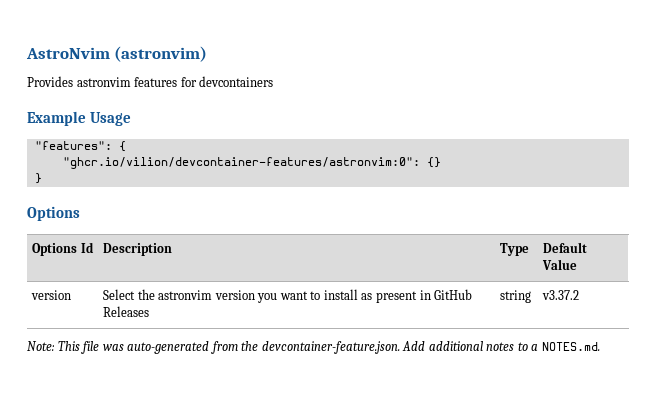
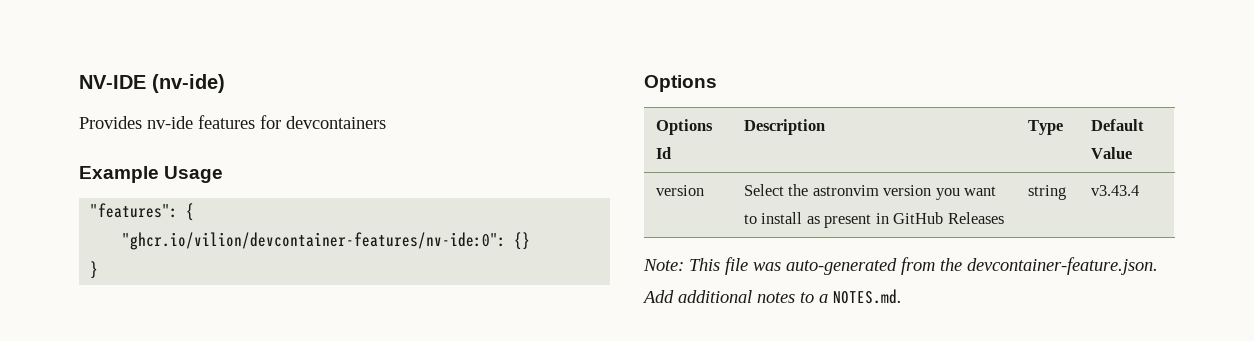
[26,46,208,62] AstroNvim (astronvim) -> [79,74,225,93] NV-IDE (nv-ide)
[76,77,131,87] astronvim -> [147,116,193,129] nv-ide
[62,157,420,169] "ghcr.io/vilion/devcontainer-features/astronvim:0": -> [122,232,507,250] "ghcr.io/vilion/devcontainer-features/nv-ide:0":
[542,290,580,300] v3.37.2 -> [1090,185,1139,196] v3.43.4

